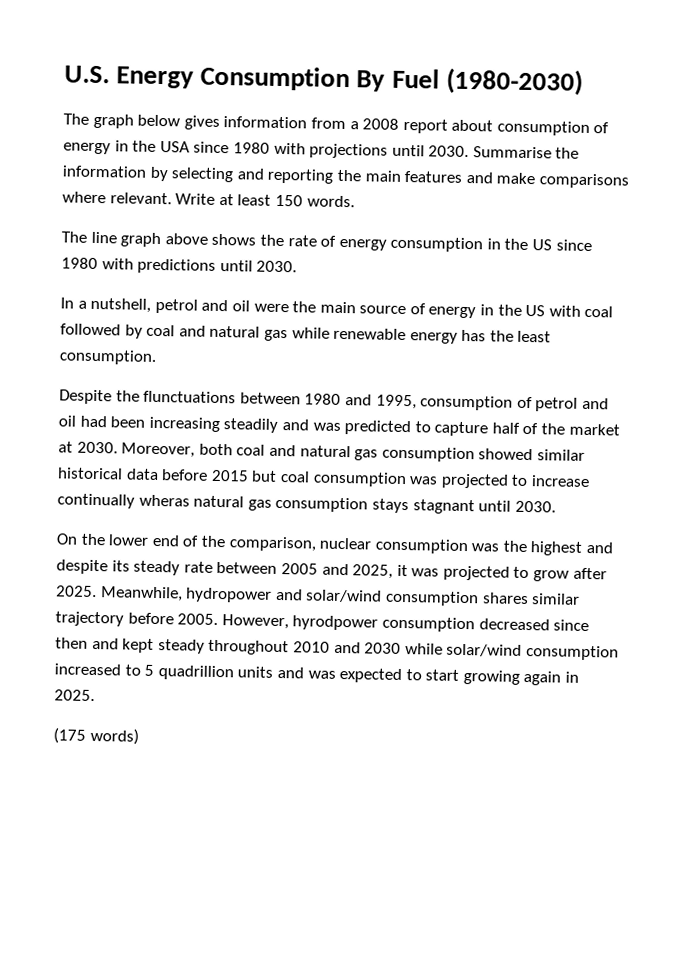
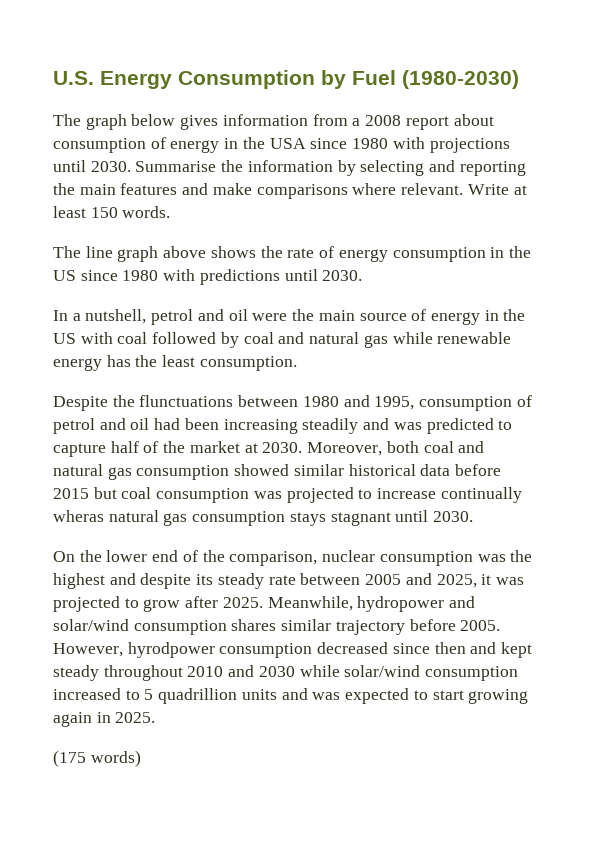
[356,70,386,92] By -> [321,70,346,89] by

